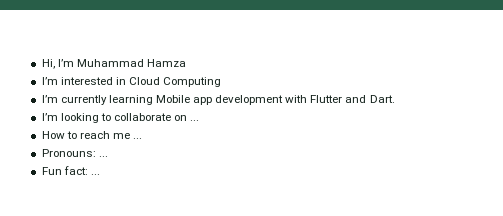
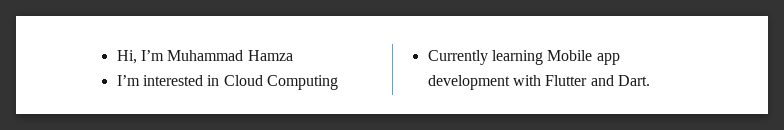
[41,95,107,105] I’m currently -> [427,50,488,65] Currently
[41,113,200,123] [41,131,143,139] [41,149,108,157] [41,166,100,175] // I’m looking to collaborate on ... // How to reach me ... // Pronouns: ... // Fun fact: ... -> (650, 80) none

